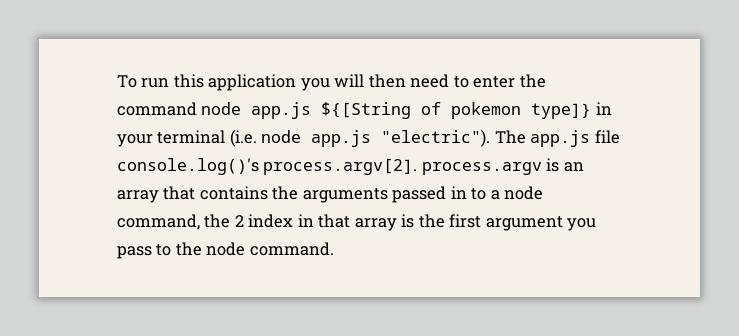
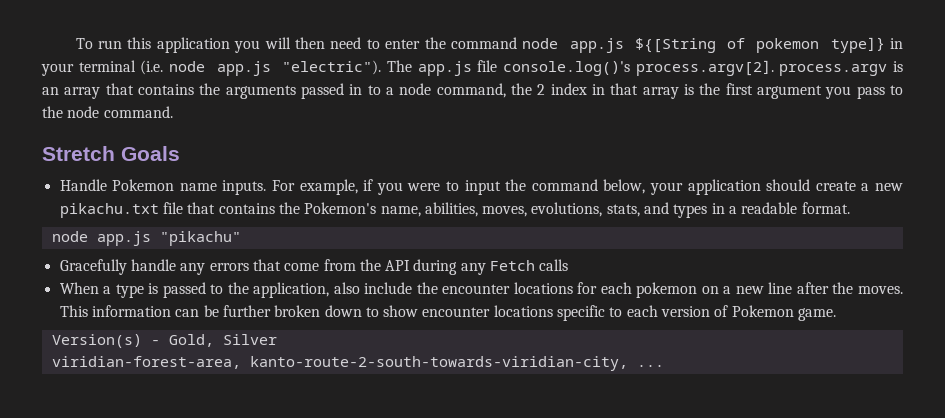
(334, 249) none -> [42,146,180,161] [59,179,904,195] [59,202,850,218] [51,231,241,246] [59,259,569,275] [59,282,903,298] [59,305,837,321] [51,334,277,348] [51,356,664,371] // Stretch Goals // Handle Pokemon name inputs. For example, if you were to input the command below, your application should create a new pikachu.txt file that contains the Pokemon's name, abilities, moves, evolutions, stats, and types in a readable format. // node app.js "pikachu" // Gracefully handle any errors that come from the API during any Fetch calls // When a type is passed to the application, also include the encounter locations for each pokemon on a new line after the moves. This information can be further broken down to show encounter locations specific to each version of Pokemon game. // Version(s) - Gold, Silver // viridian-forest-area, kanto-route-2-south-towards-viridian-city, ...

